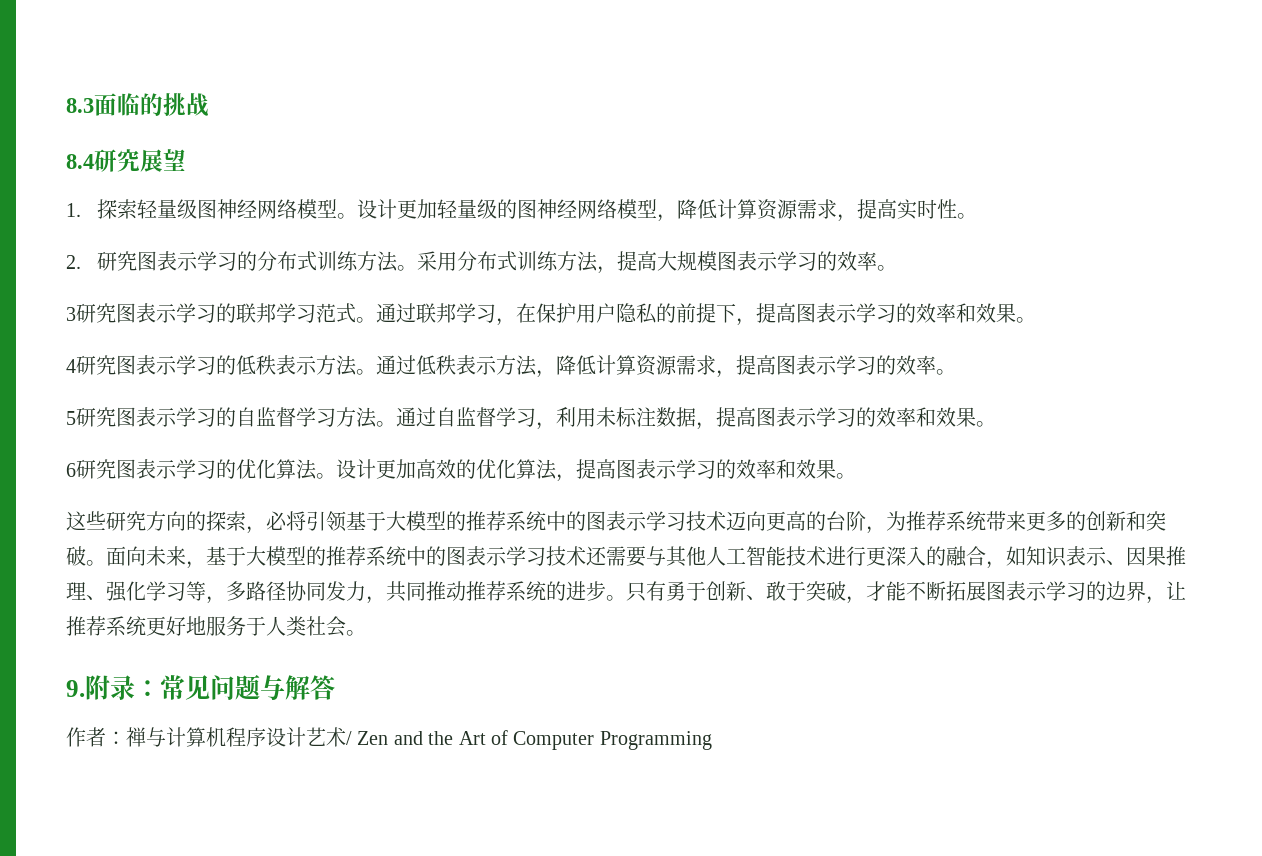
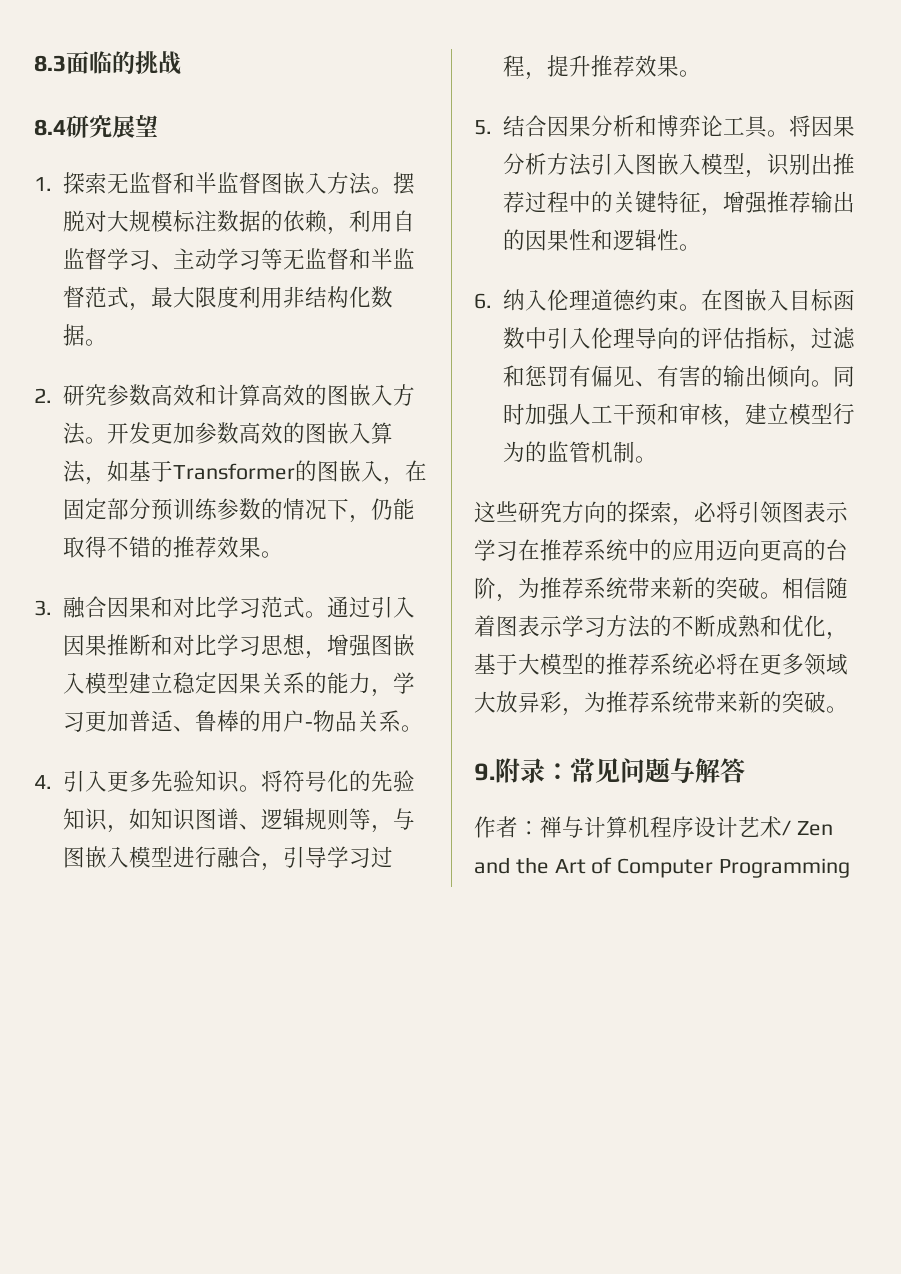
[137,199,978,222] [66,251,898,274] [66,303,1036,326] [66,355,956,378] [66,407,996,430] [66,459,836,482] 轻量级图神经网络模型。设计更加轻量级的图神经网络模型，降低计算资源需求，提高实时性。 // 2.研究图表示学习的分布式训练方法。采用分布式训练方法，提高大规模图表示学习的效率。 // 3研究图表示学习的联邦学习范式。通过联邦学习，在保护用户隐私的前提下，提高图表示学习的效率和效果。 // 4研究图表示学习的低秩表示方法。通过低秩表示方法，降低计算资源需求，提高图表示学习的效率。 // 5研究图表示学习的自监督学习方法。通过自监督学习，利用未标注数据，提高图表示学习的效率和效果。 // 6研究图表示学习的优化算法。设计更加高效的优化算法，提高图表示学习的效率和效果 -> [106,172,415,195] [62,210,415,235] [62,248,415,270] [62,286,393,311] [62,324,107,346] [34,384,415,406] [62,422,393,445] [62,460,427,485] [62,498,415,523] [62,536,283,558] [34,596,415,619] [62,634,415,659] [62,672,415,697] [62,710,423,732] [34,770,415,793] [62,808,415,833] [62,846,393,871] [502,55,701,80] [474,115,855,138] [502,153,855,178] [502,191,855,216] [502,229,701,251] [474,289,855,311] [502,327,855,352] [502,365,855,388] [502,403,855,428] [502,441,635,463] 无监督和半监督图嵌入方法。摆脱对大规模标注数据的依赖，利用自监督学习、主动学习等无监督和半监督范式，最大限度利用非结构化数据。 // 2.研究参数高效和计算高效的图嵌入方法。开发更加参数高效的图嵌入算法，如基于Transformer的图嵌入，在固定部分预训练参数的情况下，仍能取得不错的推荐效果。 // 3.融合因果和对比学习范式。通过引入因果推断和对比学习思想，增强图嵌入模型建立稳定因果关系的能力，学习更加普适、鲁棒的用户-物品关系。 // 4.引入更多先验知识。将符号化的先验知识，如知识图谱、逻辑规则等，与图嵌入模型进行融合，引导学习过程，提升推荐效果。 // 5.结合因果分析和博弈论工具。将因果分析方法引入图嵌入模型，识别出推荐过程中的关键特征，增强推荐输出的因果性和逻辑性。 // 6.纳入伦理道德约束。在图嵌入目标函数中引入伦理导向的评估指标，过滤和惩罚有偏见、有害的输出倾向。同时加强人工干预和审核，建立模型行为的监管机制
[346,511,726,531] 基于大模型的推荐系统中的图表示学习技术 -> [782,501,848,523] [474,539,716,561] 图表示学习在推荐系统中的应用
[1026,511,1166,531] [66,546,186,566] 更多的创新和突破。面向未来 -> [672,577,848,599] [474,615,826,638] 新的突破。相信随着图表示学习方法的不断成熟和优化
[406,546,1186,569] [66,581,1186,604] [66,616,346,637] 中的图表示学习技术还需要与其他人工智能技术进行更深入的融合，如知识表示、因果推理、强化学习等，多路径协同发力，共同推动推荐系统的进步。只有勇于创新、敢于突破，才能不断拓展图表示学习的边界，让推荐系统更好地服务于人类社会 -> [694,653,848,676] [474,691,826,716] 必将在更多领域大放异彩，为推荐系统带来新的突破

